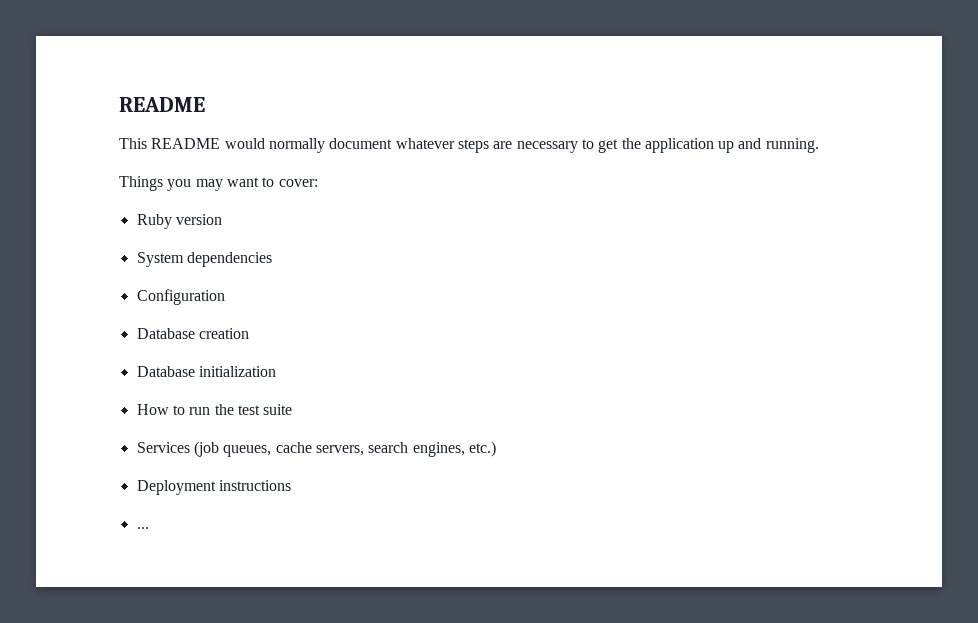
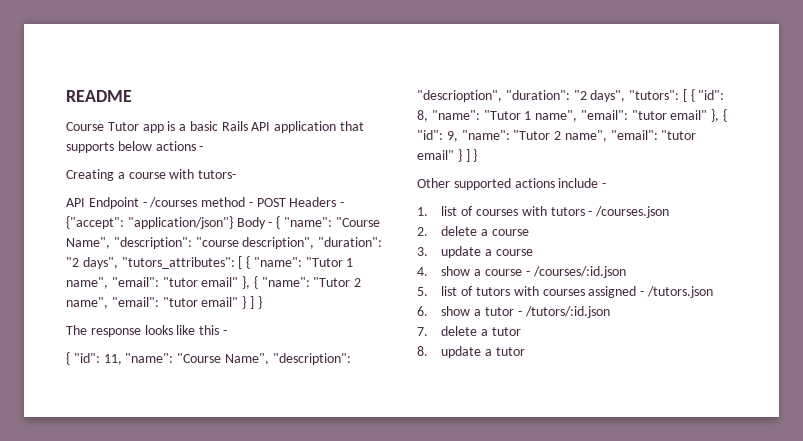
[119,138,819,153] [119,176,318,191] [136,214,222,229] [136,252,272,267] [136,289,225,305] [136,328,249,339] [136,366,276,377] [136,404,293,415] [136,441,496,457] [136,480,291,495] [136,527,149,529] This README would normally document whatever steps are necessary to get the application up and running. // Things you may want to cover: // Ruby version // System dependencies // Configuration // Database creation // Database initialization // How to run the test suite // Services (job queues, cache servers, search engines, etc.) // Deployment instructions // ... -> [66,121,365,133] [66,141,204,153] [66,169,237,181] [66,197,345,209] [66,216,380,229] [66,237,383,249] [66,256,354,269] [66,276,362,289] [66,296,262,309] [66,325,227,337] [66,352,351,365] [417,89,725,102] [417,109,728,122] [417,130,697,142] [417,149,478,162] [417,178,607,190] [417,206,670,218] [417,226,530,236] [417,246,534,258] [417,266,626,278] [417,286,713,298] [417,306,610,318] [417,326,522,336] [417,346,526,358] Course Tutor app is a basic Rails API application that supports below actions - // Creating a course with tutors- // API Endpoint - /courses method - POST Headers - {"accept": "application/json"} Body - { "name": "Course Name", "description": "course description", "duration": "2 days", "tutors_attributes": [ { "name": "Tutor 1 name", "email": "tutor email" }, { "name": "Tutor 2 name", "email": "tutor email" } ] } // The response looks like this - // { "id": 11, "name": "Course Name", "description": "descrioption", "duration": "2 days", "tutors": [ { "id": 8, "name": "Tutor 1 name", "email": "tutor email" }, { "id": 9, "name": "Tutor 2 name", "email": "tutor email" } ] } // Other supported actions include - // 1. list of courses with tutors - /courses.json // 2. delete a course // 3. update a course // 4. show a course - /courses/:id.json // 5. list of tutors with courses assigned - /tutors.json // 6. show a tutor - /tutors/:id.json // 7. delete a tutor // 8. update a tutor

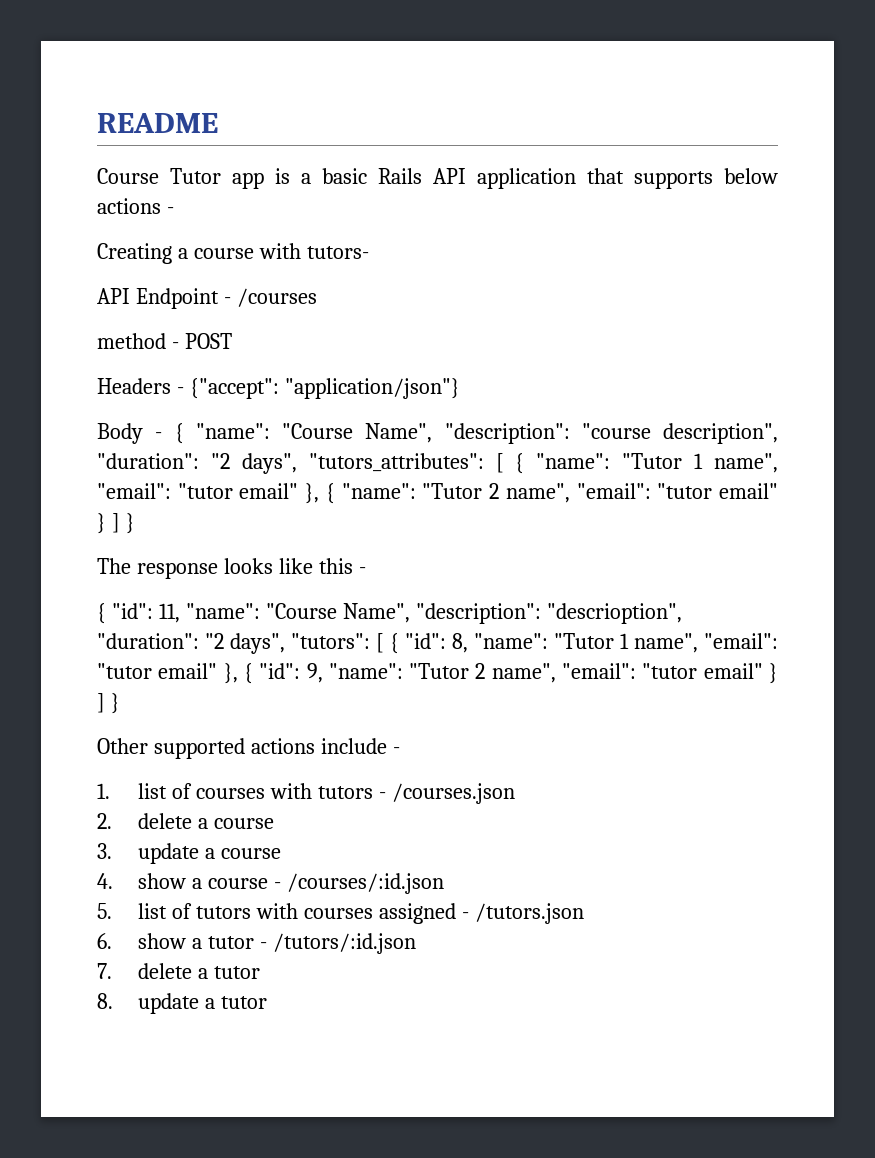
(198, 202) none -> (317, 297) //
(286, 202) none -> (232, 341) //
(233, 222) none -> (460, 388) //

